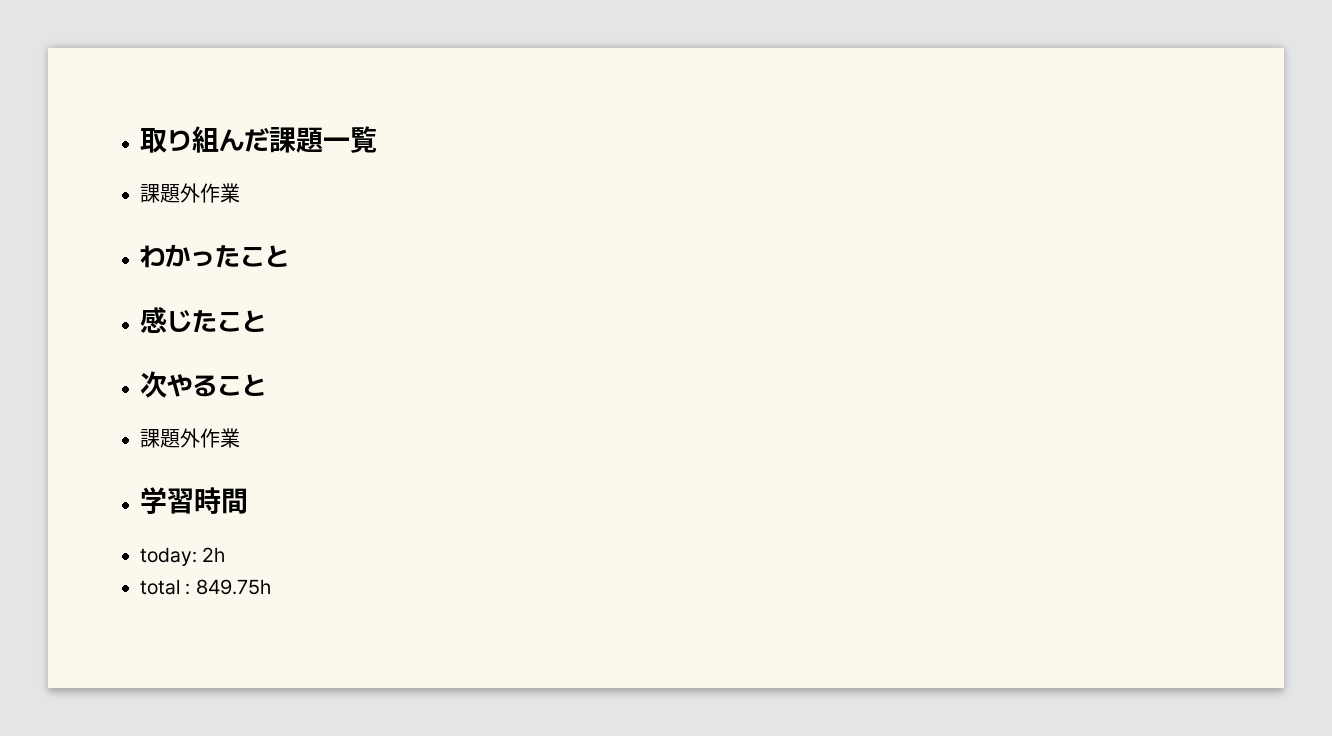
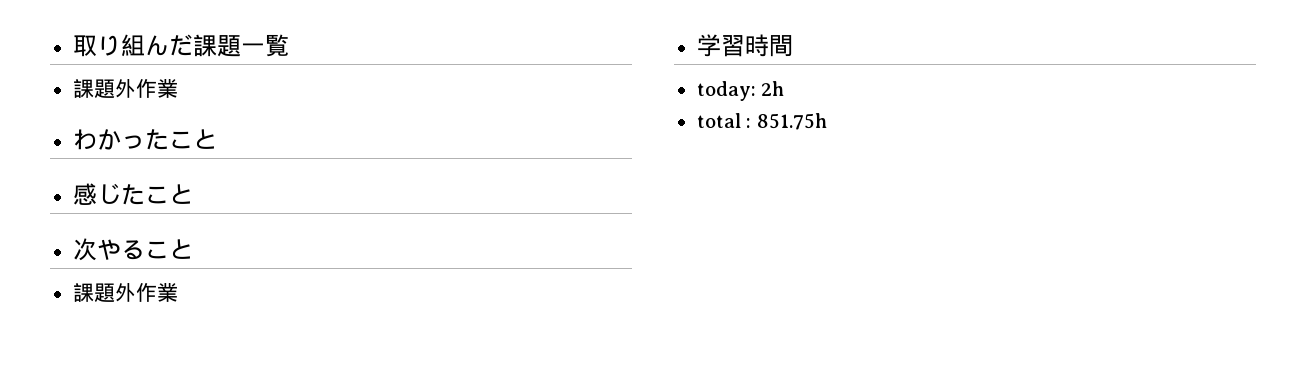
[195,579,271,595] 849.75h -> [756,113,827,130] 851.75h

